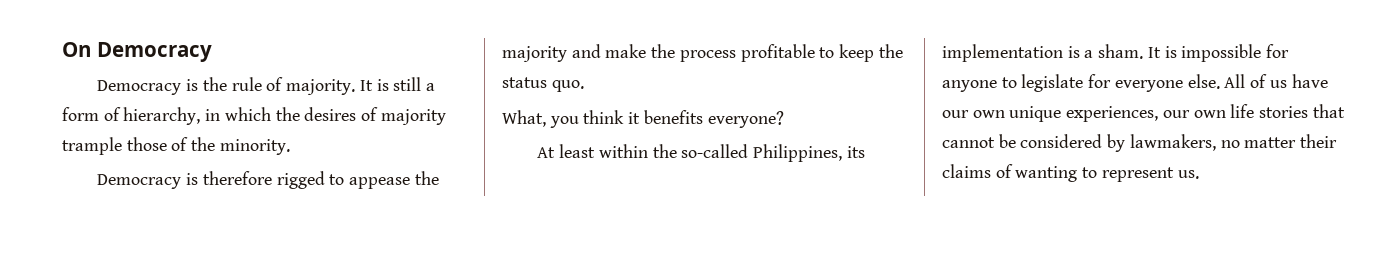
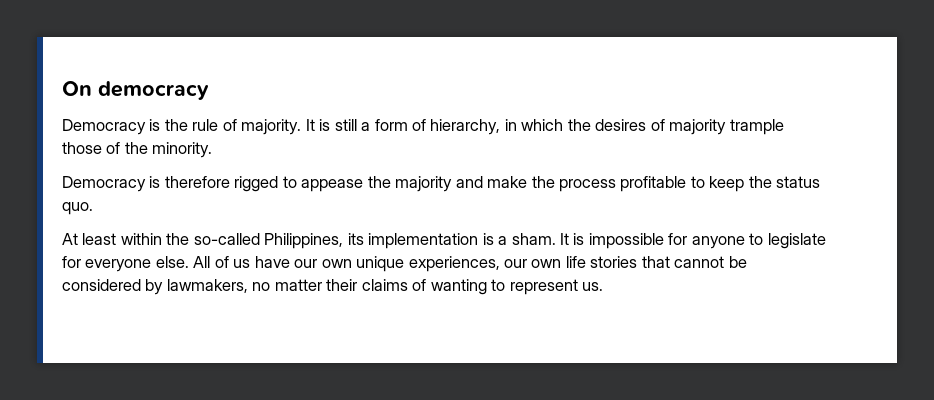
[96,42,212,62] Democracy -> [98,81,209,100] democracy
[502,110,784,128] // What, you think it benefits everyone? -> (93, 208) none

